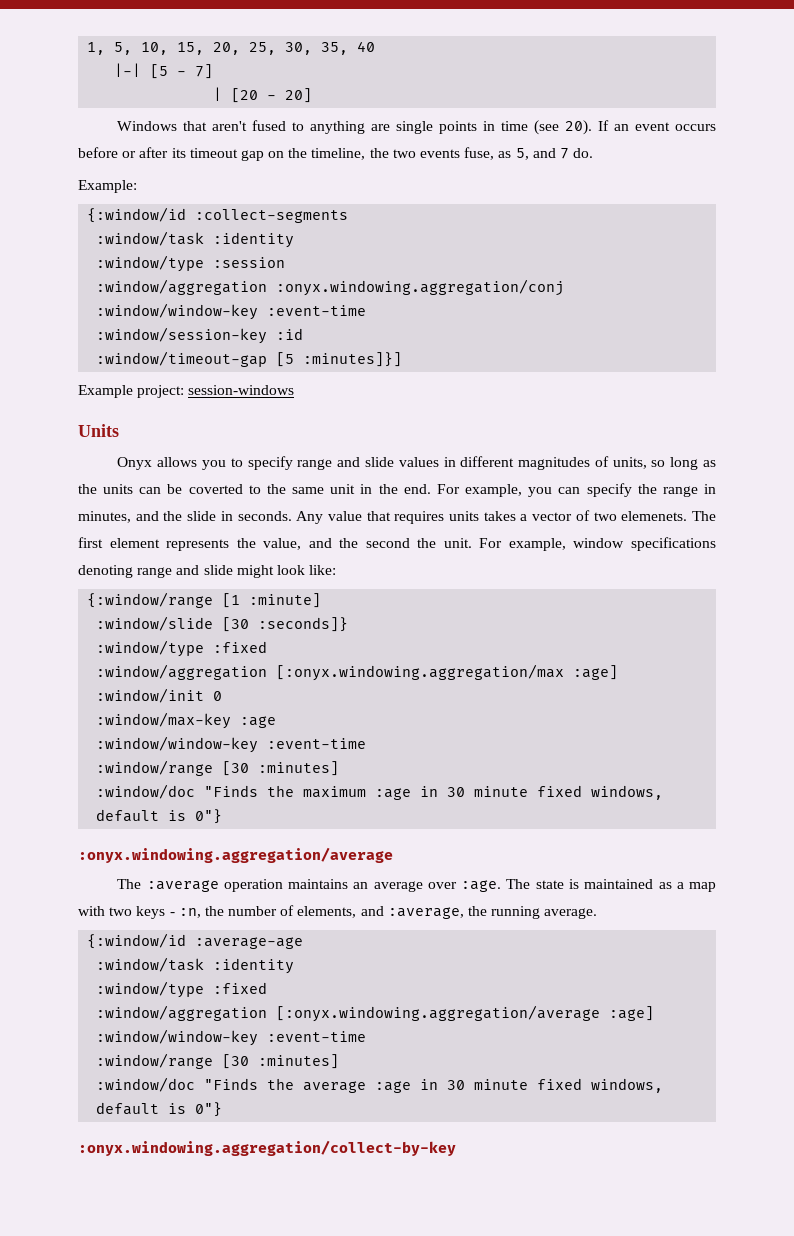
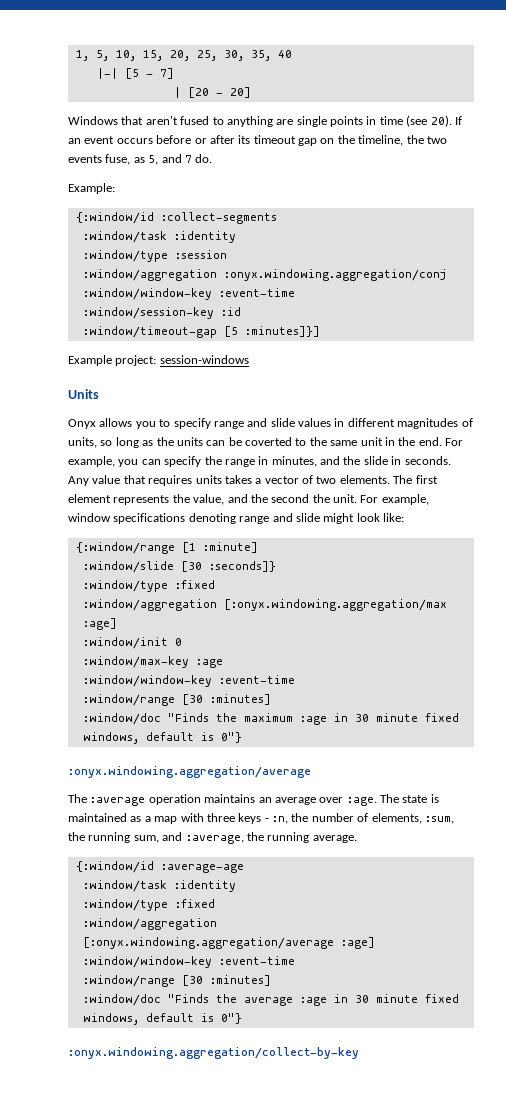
[621,511,688,521] elemenets. -> [339,475,390,484] elements.
[109,907,133,916] two -> [206,813,235,822] three
(357, 912) none -> [424,816,454,824] [68,832,159,843] :sum, the running sum,

